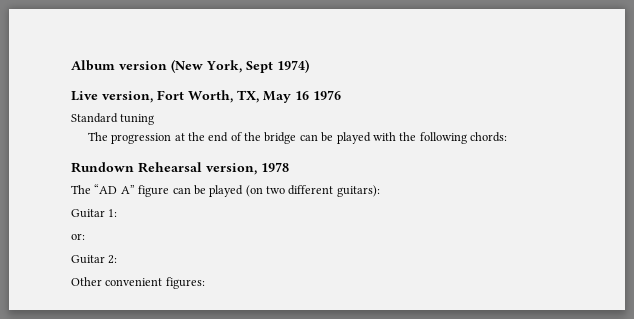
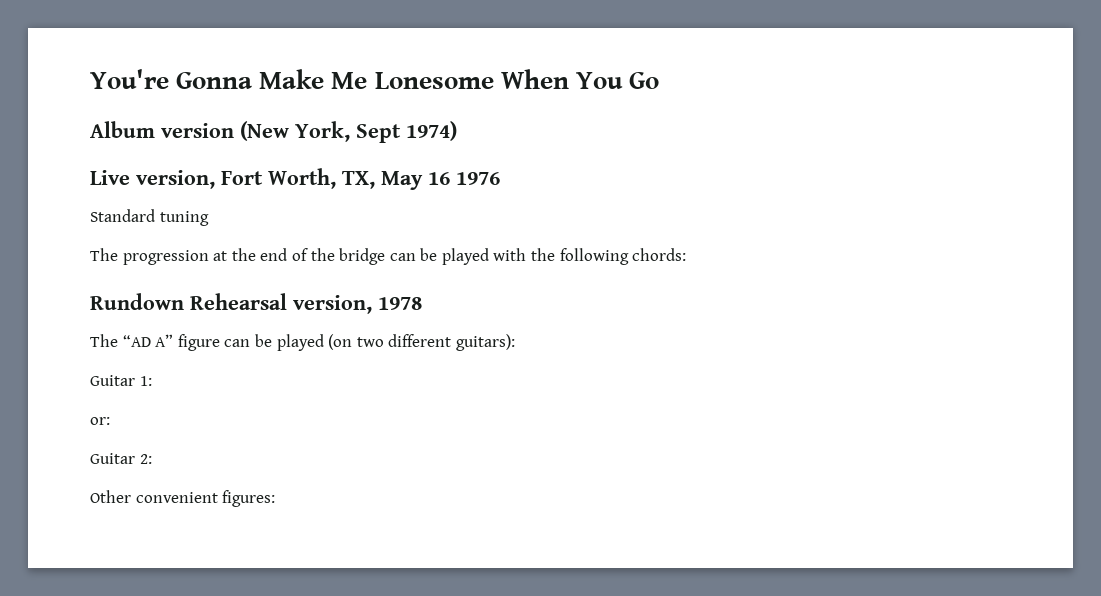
(71, 65) none -> [90,69,660,89] You're Gonna Make Me Lonesome When You Go //

